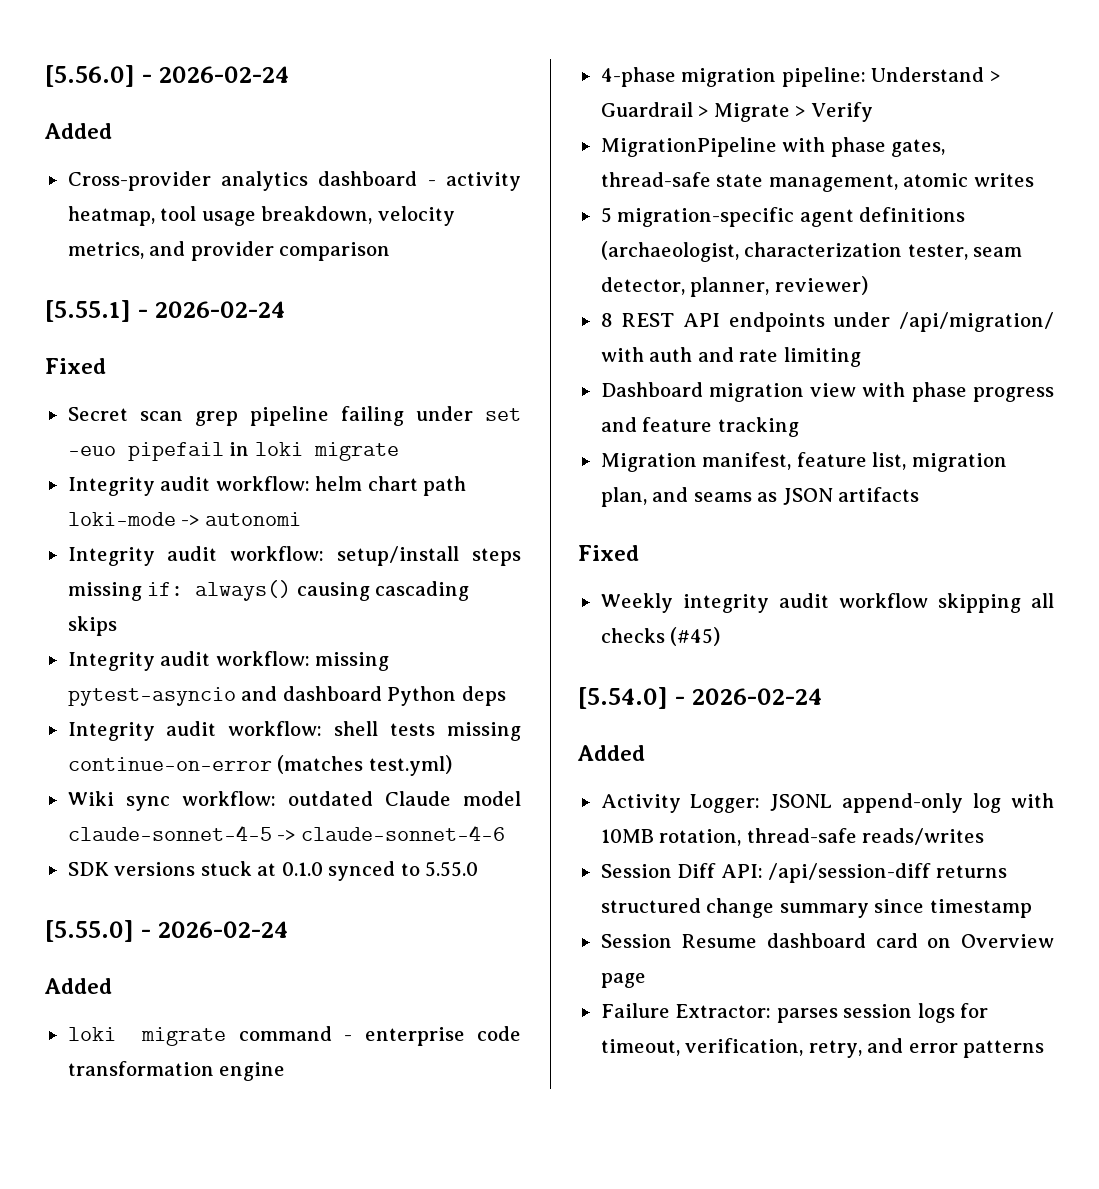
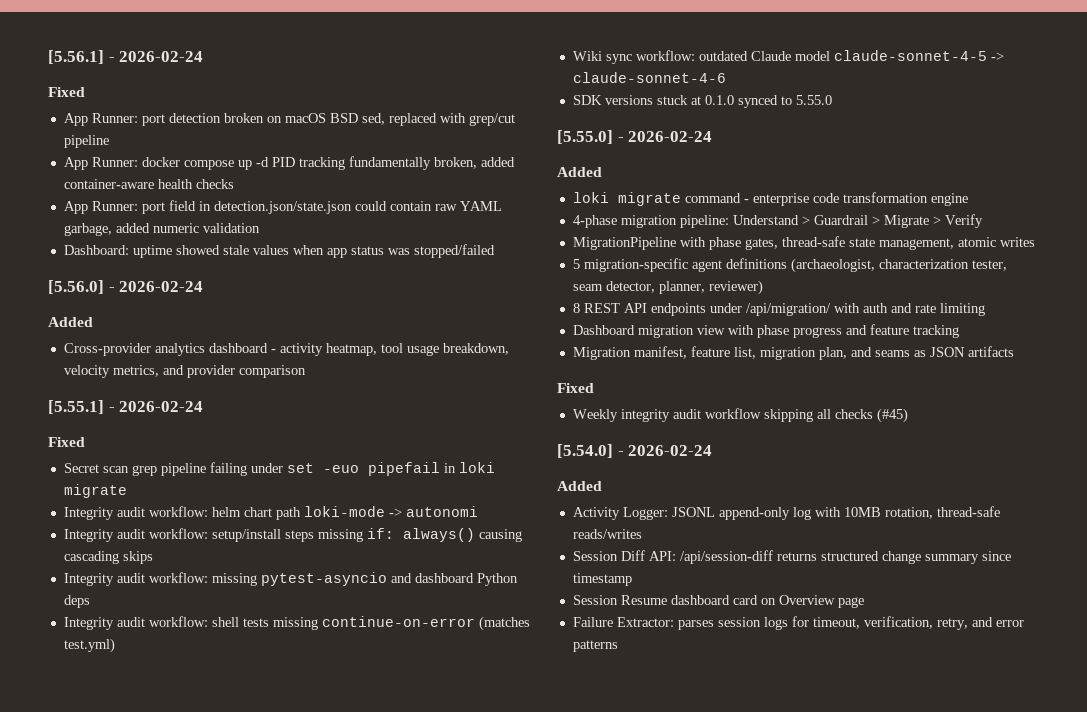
(45, 76) none -> [48,50,204,64] [48,87,85,97] [63,113,515,126] [63,135,109,148] [63,156,515,170] [63,179,234,189] [63,200,502,214] [63,223,260,236] [63,244,495,258] [5.56.1] - 2026-02-24 // Fixed // App Runner: port detection broken on macOS BSD sed, replaced with grep/cut pipeline // App Runner: docker compose up -d PID tracking fundamentally broken, added container-aware health checks // App Runner: port field in detection.json/state.json could contain raw YAML garbage, added numeric validation // Dashboard: uptime showed stale values when app status was stopped/failed //

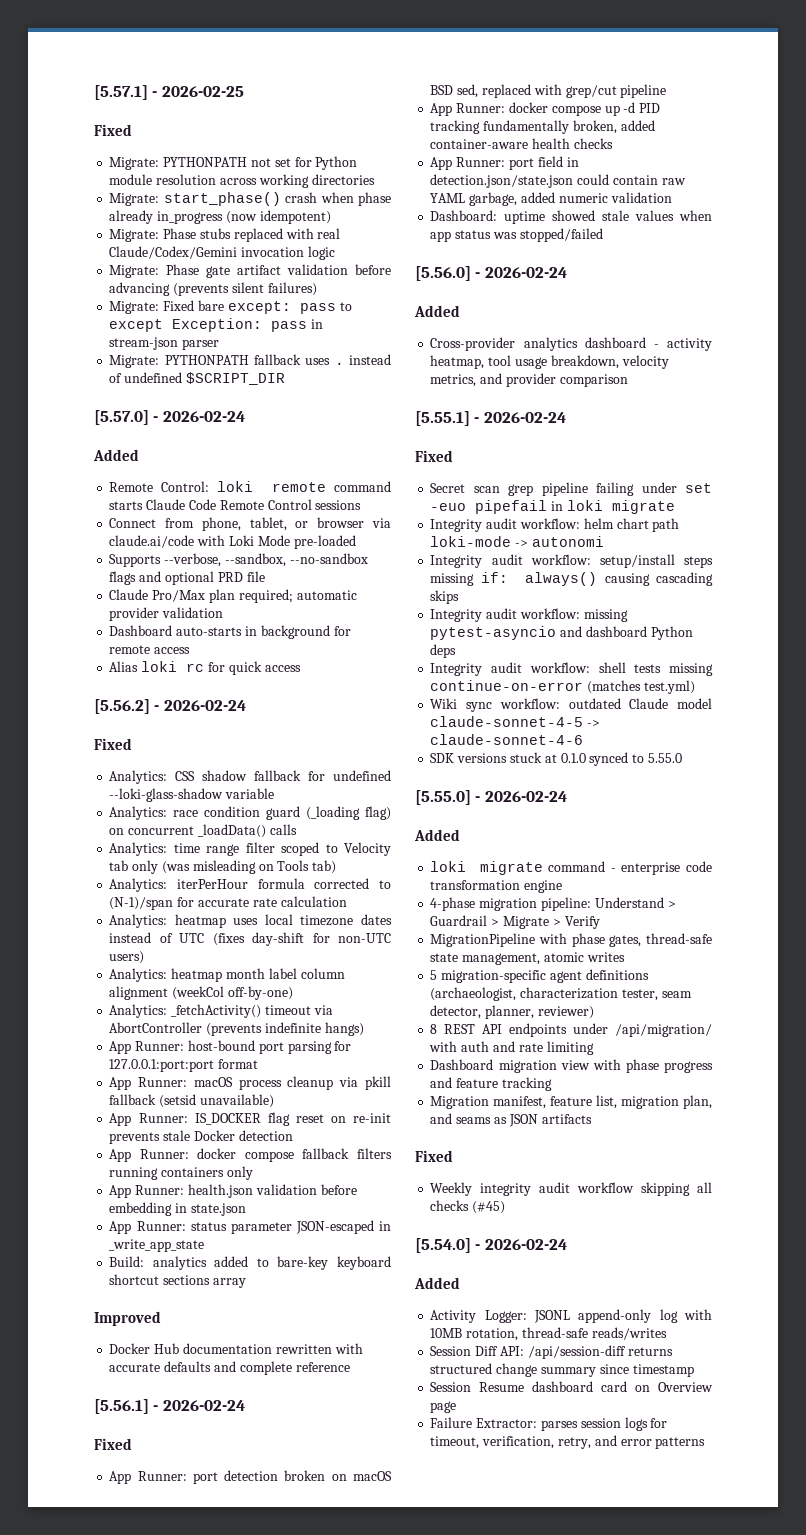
(48, 57) none -> [94,85,244,100] [94,124,132,136] [109,156,358,170] [109,174,375,188] [109,192,391,206] [109,210,331,224] [109,228,341,242] [109,246,335,260] [109,264,392,278] [109,282,317,296] [109,300,352,314] [109,318,324,332] [109,337,220,350] [109,354,392,368] [109,372,285,385] [94,410,245,425] [93,449,139,461] [109,481,391,492] [109,499,362,510] [109,517,391,531] [109,535,356,549] [109,553,368,567] [109,571,265,585] [109,589,357,603] [109,607,224,621] [109,625,351,639] [109,645,191,654] [109,661,301,675] [94,699,246,714] [94,738,132,750] [109,770,392,784] [109,788,275,802] [109,806,392,820] [109,824,297,838] [109,842,391,856] [109,860,337,874] [109,878,391,892] [109,896,347,910] [109,914,392,928] [109,932,391,946] [109,951,145,964] [109,968,345,982] [109,986,293,1000] [109,1004,333,1018] [109,1022,364,1036] [109,1040,352,1054] [109,1059,259,1072] [109,1076,391,1090] [109,1094,274,1108] [109,1112,391,1126] [109,1130,293,1144] [109,1148,393,1162] [109,1166,253,1180] [109,1184,357,1198] [109,1202,246,1216] [109,1220,391,1234] [109,1239,205,1252] [109,1256,392,1270] [109,1274,246,1288] [94,1311,161,1326] [109,1343,363,1354] [109,1361,350,1375] [5.57.1] - 2026-02-25 // Fixed // Migrate: PYTHONPATH not set for Python module resolution across working directories // Migrate: start_phase() crash when phase already in_progress (now idempotent) // Migrate: Phase stubs replaced with real Claude/Codex/Gemini invocation logic // Migrate: Phase gate artifact validation before advancing (prevents silent failures) // Migrate: Fixed bare except: pass to except Exception: pass in stream-json parser // Migrate: PYTHONPATH fallback uses . instead of undefined $SCRIPT_DIR // [5.57.0] - 2026-02-24 // Added // Remote Control: loki remote command starts Claude Code Remote Control sessions // Connect from phone, tablet, or browser via claude.ai/code with Loki Mode pre-loaded // Supports --verbose, --sandbox, --no-sandbox flags and optional PRD file // Claude Pro/Max plan required; automatic provider validation // Dashboard auto-starts in background for remote access // Alias loki rc for quick access // [5.56.2] - 2026-02-24 // Fixed // Analytics: CSS shadow fallback for undefined --loki-glass-shadow variable // Analytics: race condition guard (_loading flag) on concurrent _loadData() calls // Analytics: time range filter scoped to Velocity tab only (was misleading on Tools tab) // Analytics: iterPerHour formula corrected to (N-1)/span for accurate rate calculation // Analytics: heatmap uses local timezone dates instead of UTC (fixes day-shift for non-UTC users) // Analytics: heatmap month label column alignment (weekCol off-by-one) // Analytics: _fetchActivity() timeout via AbortController (prevents indefinite hangs) // App Runner: host-bound port parsing for 127.0.0.1:port:port format // App Runner: macOS process cleanup via pkill fallback (setsid unavailable) // App Runner: IS_DOCKER flag reset on re-init prevents stale Docker detection // App Runner: docker compose fallback filters running containers only // App Runner: health.json validation before embedding in state.json // App Runner: status parameter JSON-escaped in _write_app_state // Build: analytics added to bare-key keyboard shortcut sections array // Improved // Docker Hub documentation rewritten with accurate defaults and complete reference //

